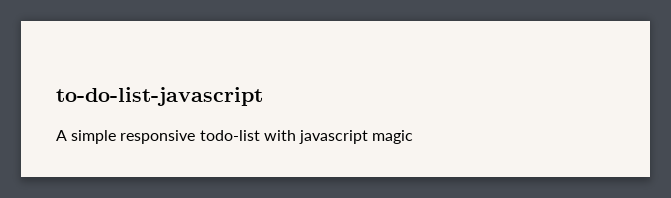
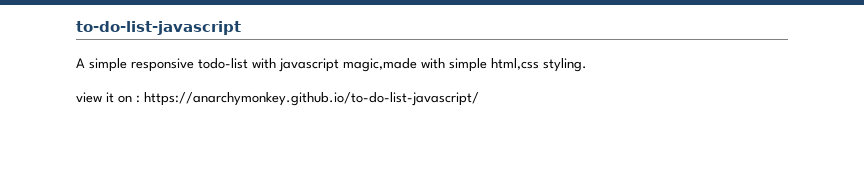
[372,130,414,144] magic -> [343,58,587,72] [76,92,479,106] magic,made with simple html,css styling. // view it on : https://anarchymonkey.github.io/to-do-list-javascript/

